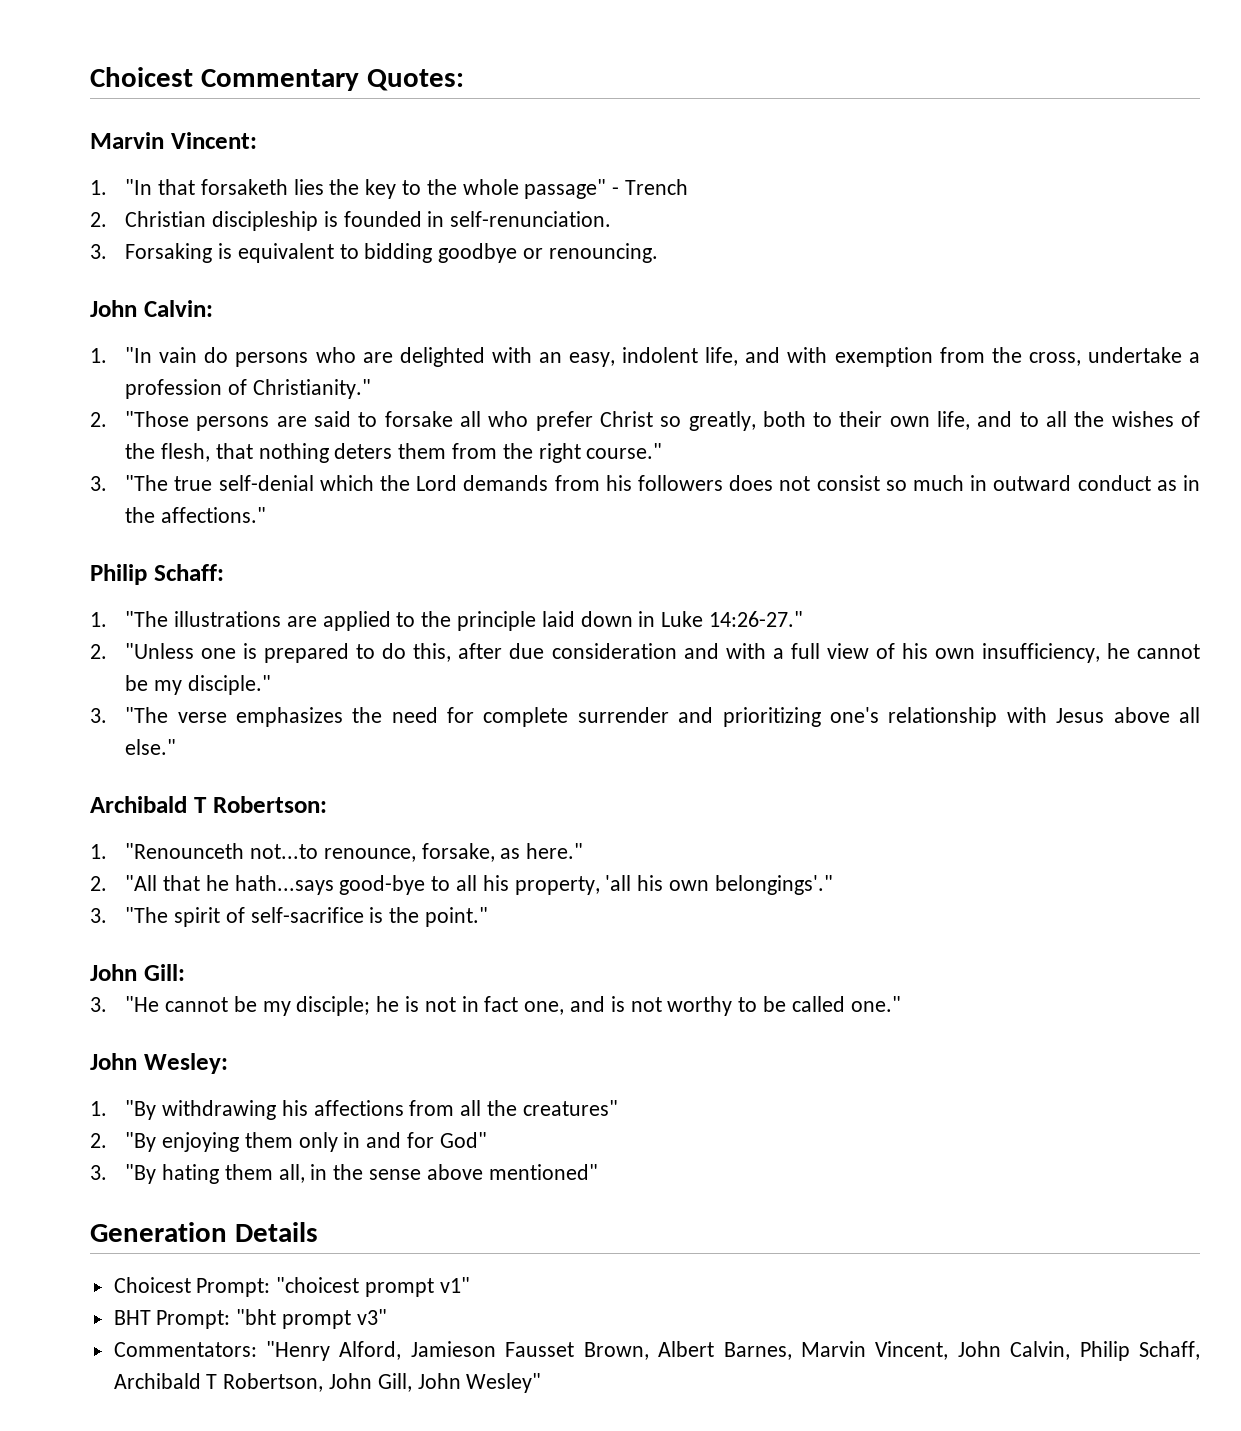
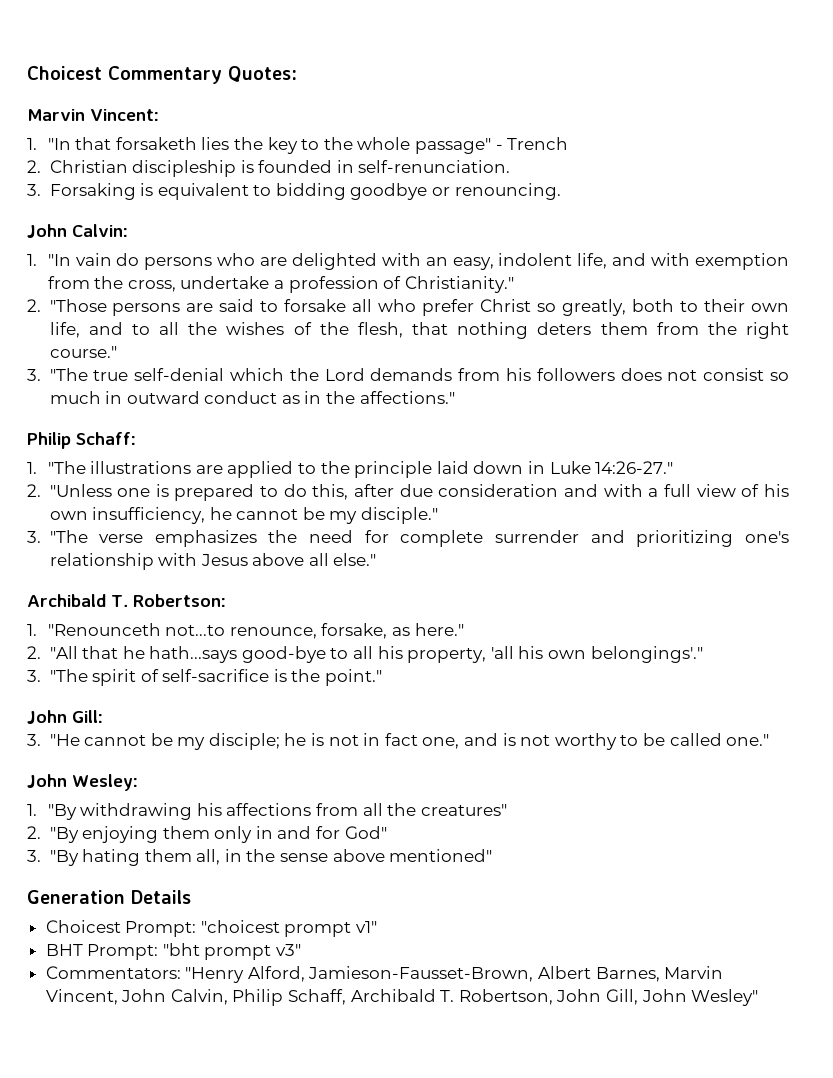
[193,797,207,813] T -> [111,595,128,607] T.
[410,1341,649,1360] Jamieson Fausset Brown, -> [308,966,534,982] Jamieson-Fausset-Brown,
[206,1374,218,1389] T -> [440,990,455,1002] T.

